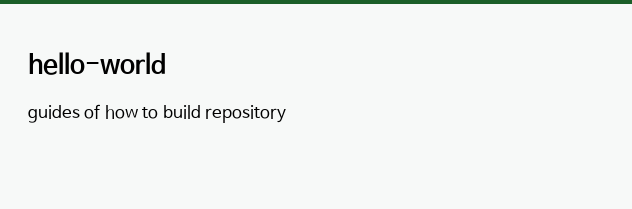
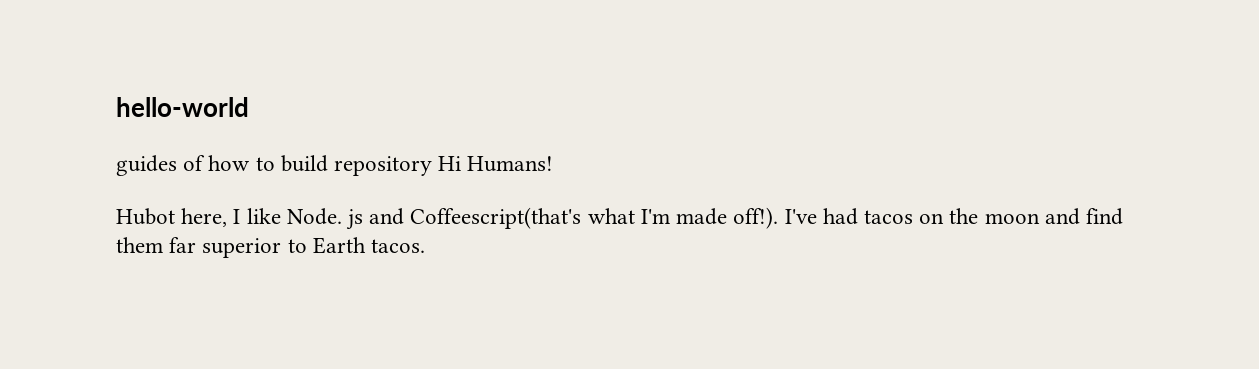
(287, 114) none -> [438,156,554,172] [116,207,1123,230] [116,237,426,258] Hi Humans! // Hubot here, I like Node. js and Coffeescript(that's what I'm made off!). I've had tacos on the moon and find them far superior to Earth tacos.

